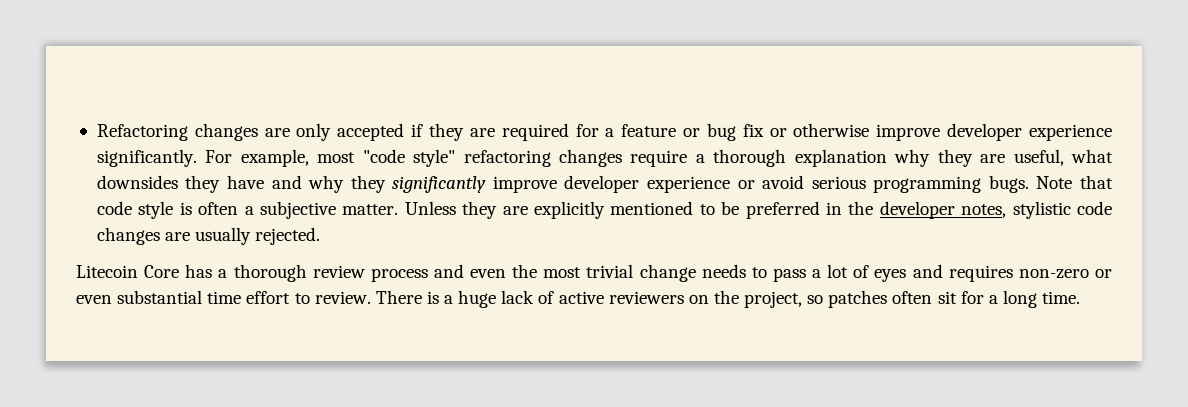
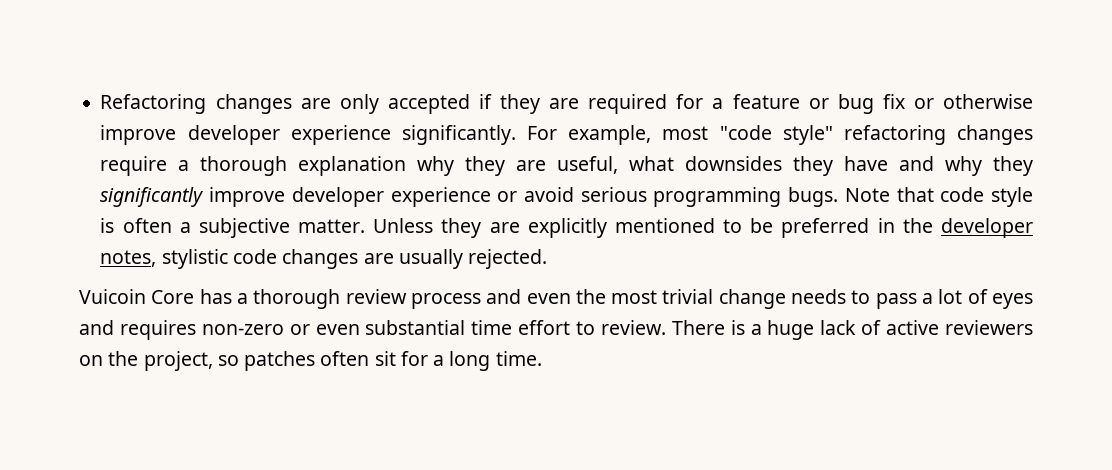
[76,265,138,278] Litecoin -> [79,289,146,304] Vuicoin

